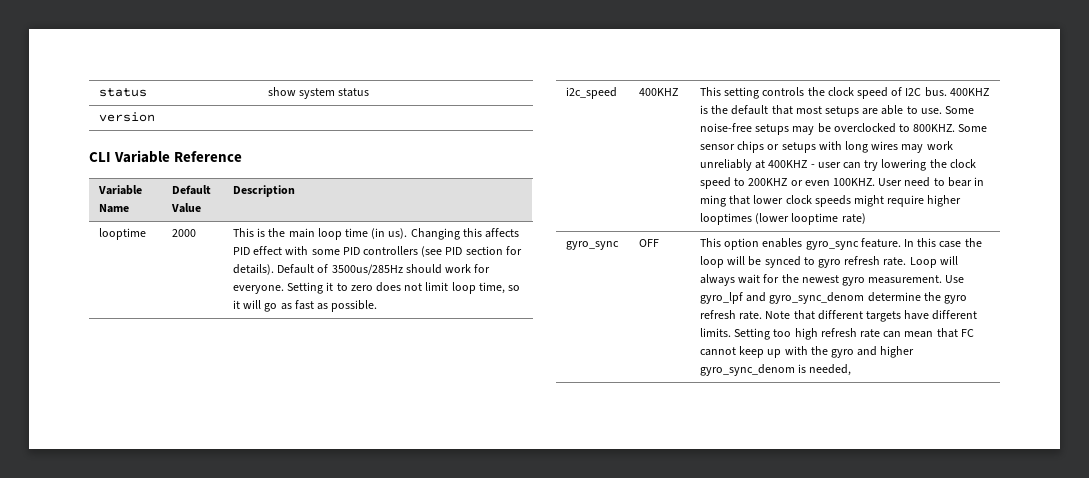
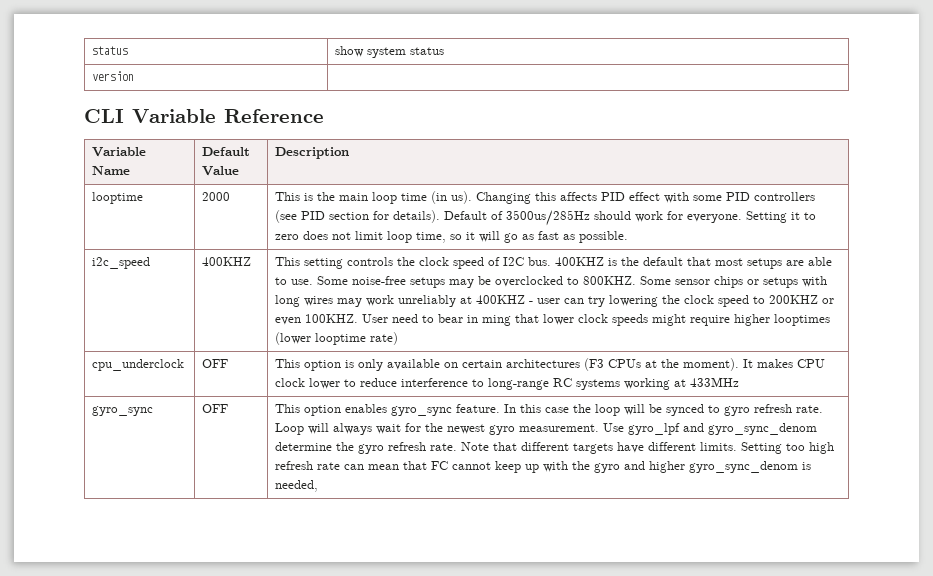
(866, 218) none -> [92,359,185,371] [202,359,229,368] [275,358,826,371] [275,377,740,390] // cpu_underclock | OFF | This option is only available on certain architectures (F3 CPUs at the moment). It makes CPU clock lower to reduce interference to long-range RC systems working at 433MHz

